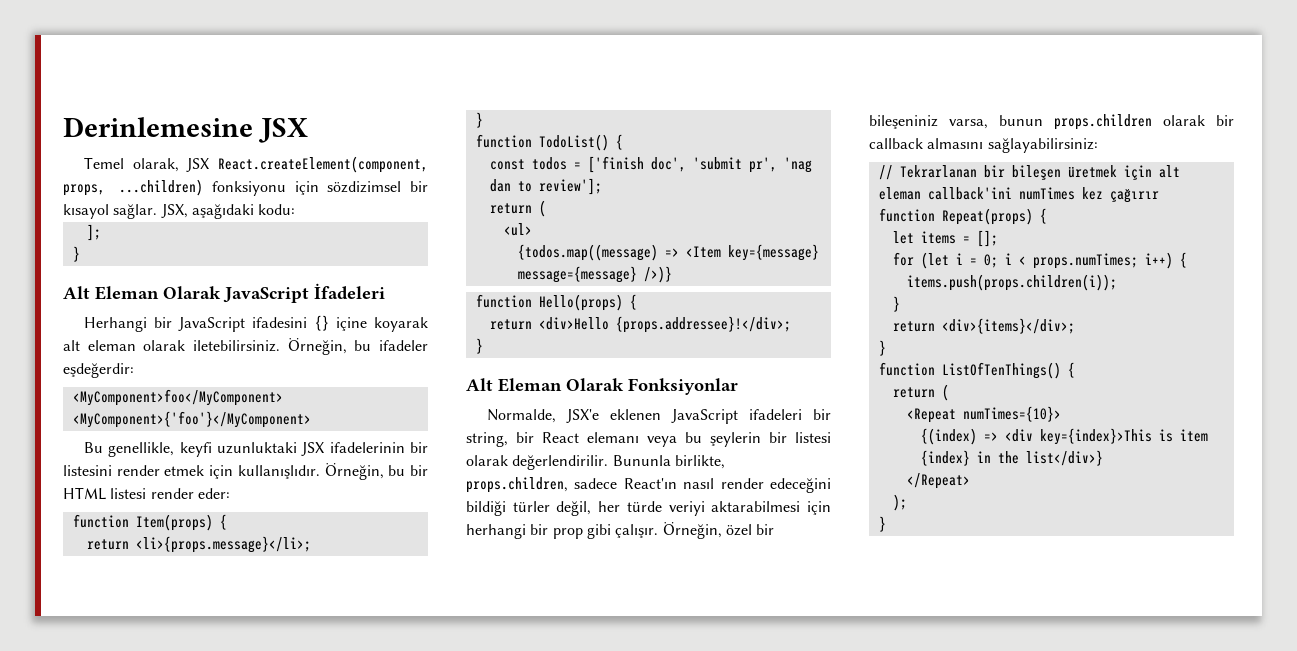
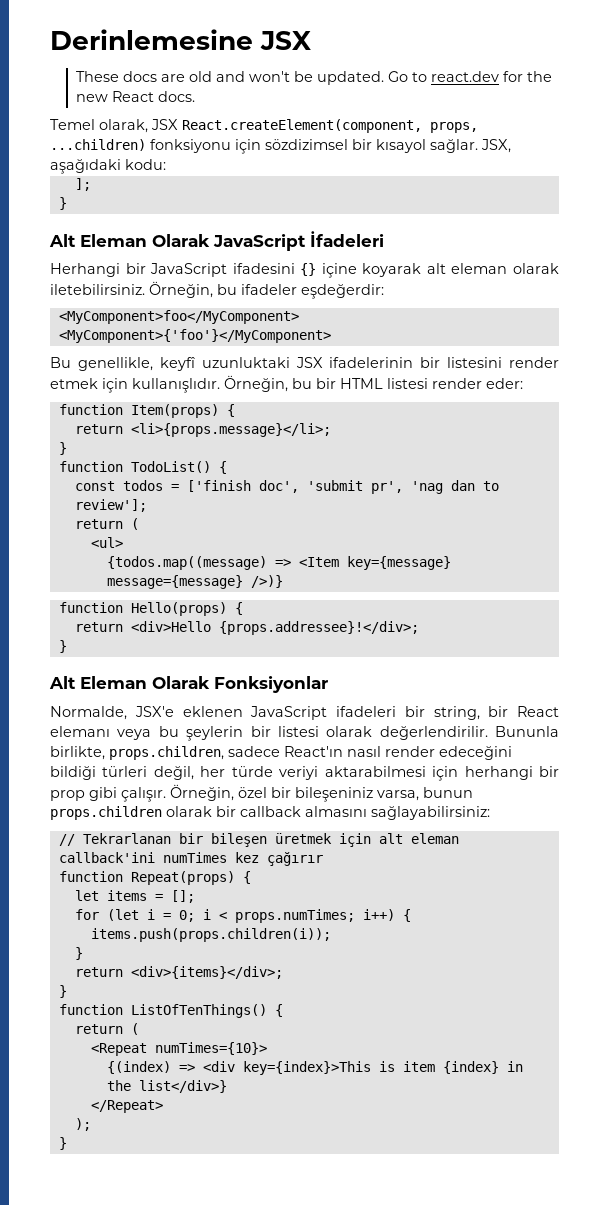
(308, 130) none -> [75,71,552,85] [75,91,195,102] // These docs are old and won't be updated. Go to react.dev for the new React docs.
[179,442,212,457] keyfi -> [159,357,195,371] keyfî
[512,501,550,512] türler -> [102,766,148,777] türleri

